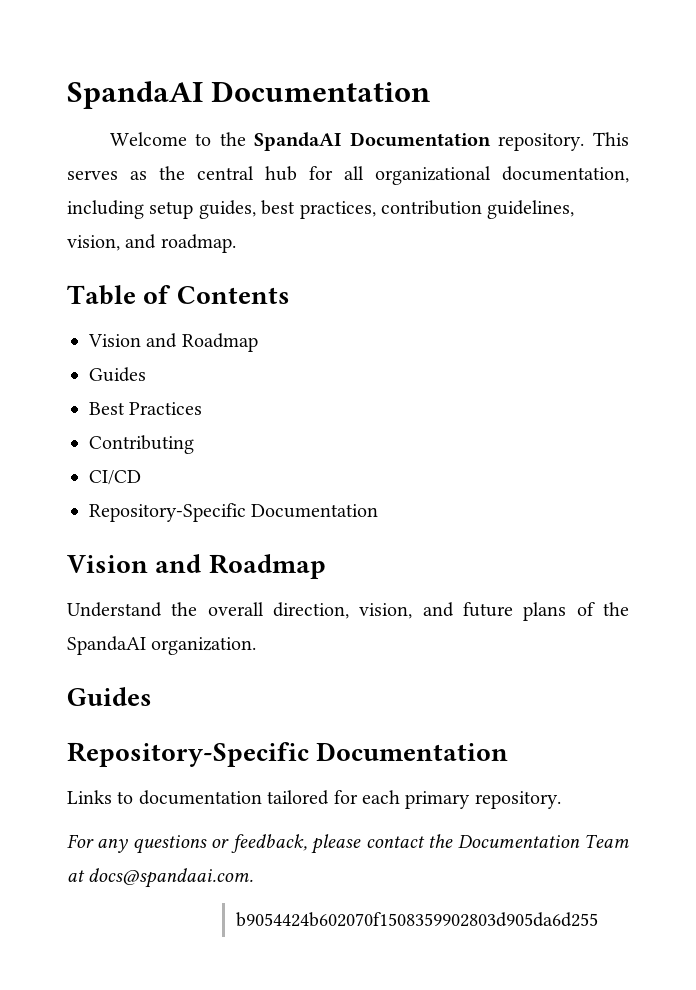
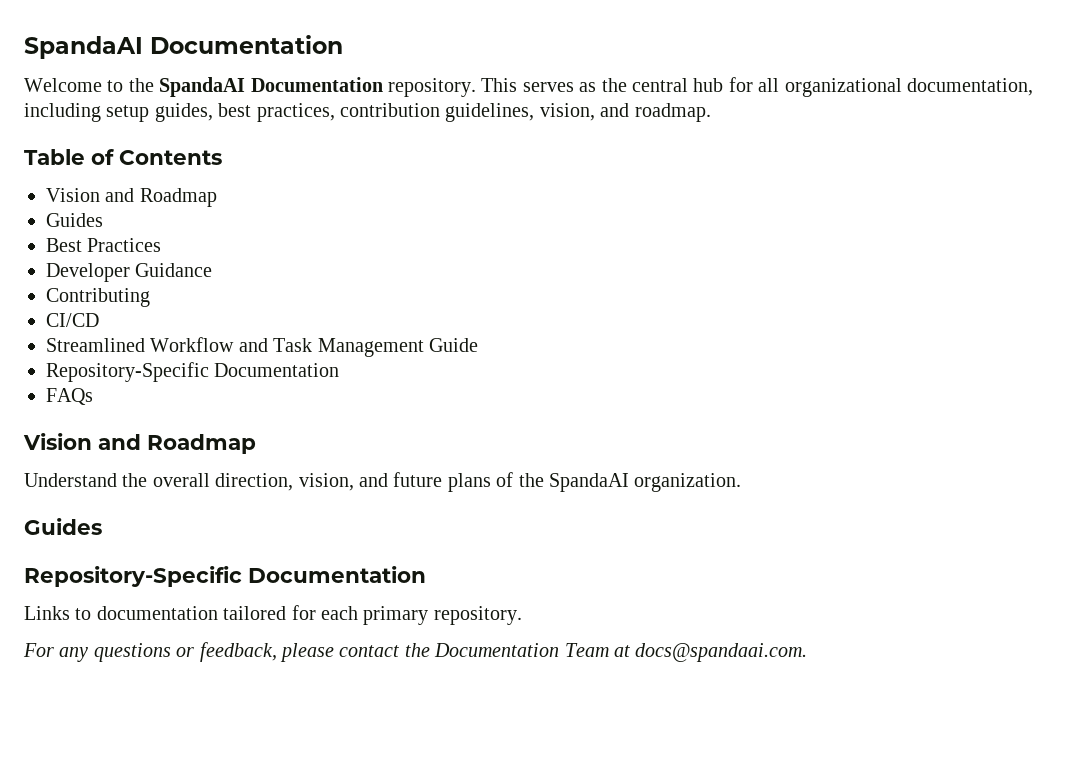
(203, 408) none -> [46,263,213,282] // Developer Guidance
[89,503,379,522] // Repository-Specific Documentation -> [46,337,478,357] [46,362,340,382] [46,388,93,405] // Streamlined Workflow and Task Management Guide // Repository-Specific Documentation // FAQs
[235,912,598,927] // b9054424b602070f1508359902803d905da6d255 -> (808, 652) none

